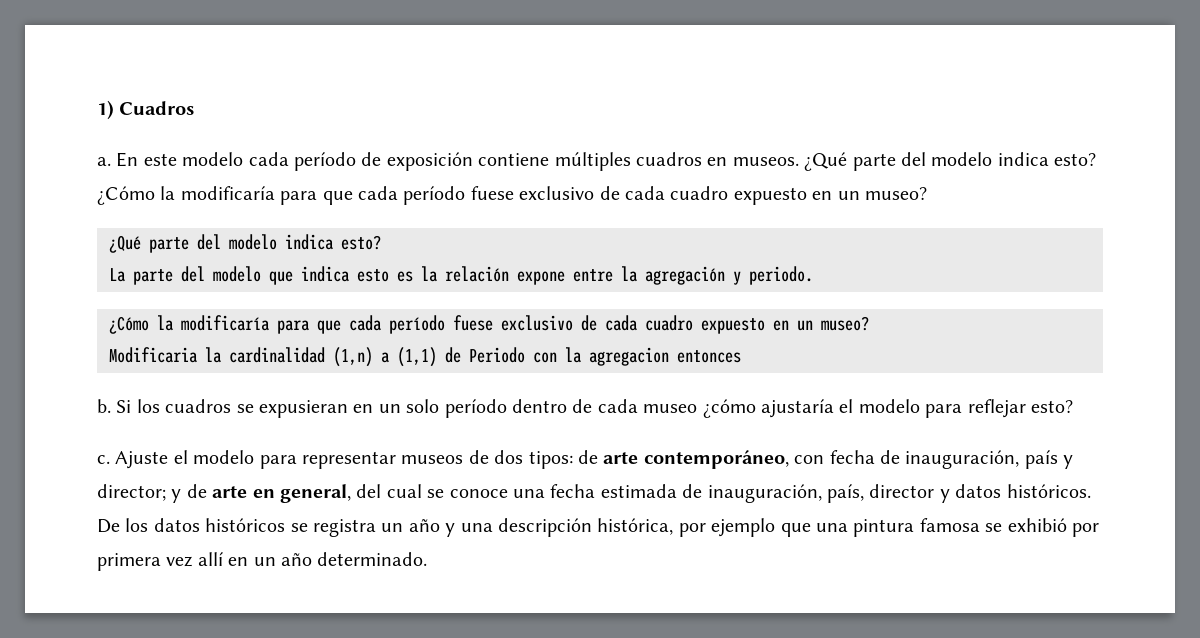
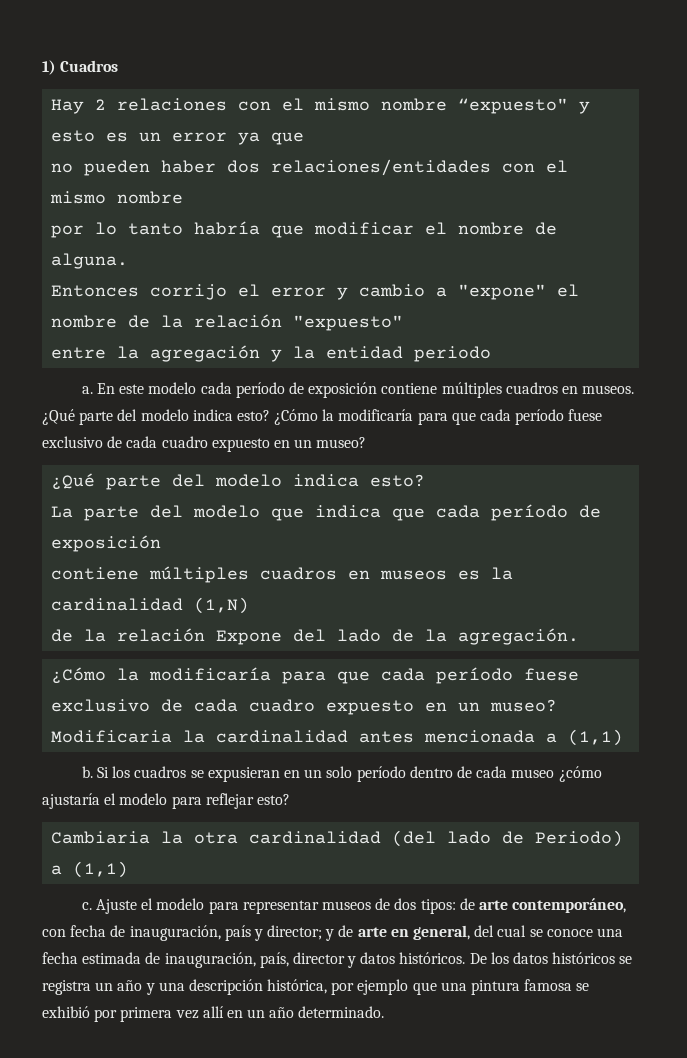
(195, 108) none -> [51,98,591,114] [51,130,305,145] [51,159,569,176] [50,191,184,204] [51,221,558,238] [51,253,129,269] [51,284,580,300] [51,314,404,331] [51,345,492,362] // Hay 2 relaciones con el mismo nombre “expuesto" y esto es un error ya que // no pueden haber dos relaciones/entidades con el mismo nombre // por lo tanto habría que modificar el nombre de alguna. // Entonces corrijo el error y cambio a "expone" el nombre de la relación "expuesto" // entre la agregación y la entidad periodo
[357,266,813,285] esto es la relación expone entre la agregación y periodo. -> [392,504,602,521] [51,535,162,552] [51,566,514,583] [51,597,250,614] [51,628,580,645] que cada período de exposición // contiene múltiples cuadros en museos es la cardinalidad (1,N) // de la relación Expone del lado de la agregación.
[333,347,741,367] (1,n) a (1,1) de Periodo con la agregacion entonces -> [359,729,624,746] antes mencionada a (1,1)
(1073, 406) none -> [51,830,624,847] [51,861,129,878] // Cambiaria la otra cardinalidad (del lado de Periodo) a (1,1)

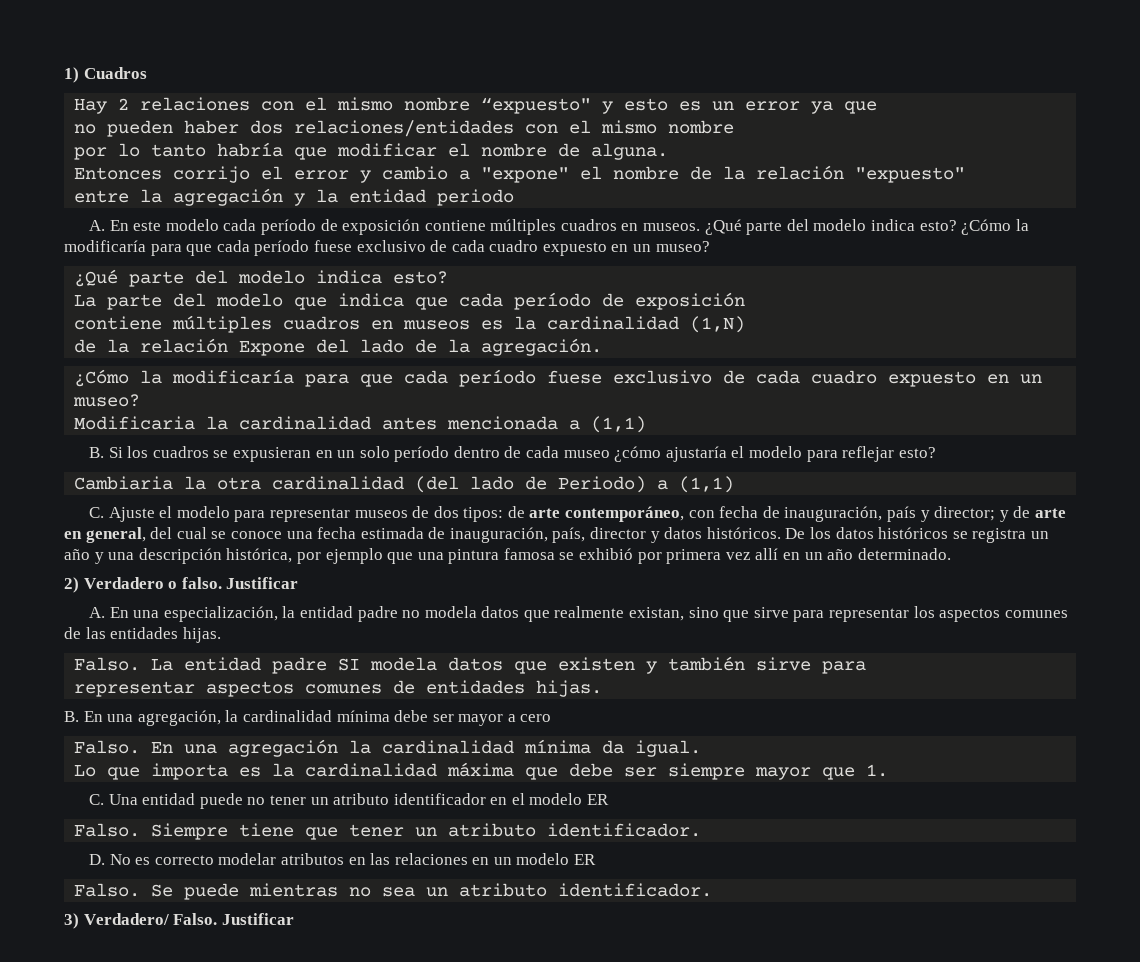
[81,386,93,394] a. -> [88,220,105,231] A.
[81,766,93,778] b. -> [88,447,104,458] B.
[81,902,92,910] c. -> [88,507,104,518] C.
(385, 1012) none -> [64,577,299,593] [88,606,1068,622] [64,627,221,643] [74,656,867,674] [74,680,603,697] [64,710,552,726] [74,739,702,757] [74,762,889,780] [88,793,610,809] [74,823,702,840] [88,853,597,865] [74,883,713,900] [64,913,294,929] // 2) Verdadero o falso. Justificar // A. En una especialización, la entidad padre no modela datos que realmente existan, sino que sirve para representar los aspectos comunes de las entidades hijas. // Falso. La entidad padre SI modela datos que existen y también sirve para // representar aspectos comunes de entidades hijas. // B. En una agregación, la cardinalidad mínima debe ser mayor a cero // Falso. En una agregación la cardinalidad mínima da igual. // Lo que importa es la cardinalidad máxima que debe ser siempre mayor que 1. // C. Una entidad puede no tener un atributo identificador en el modelo ER // Falso. Siempre tiene que tener un atributo identificador. // D. No es correcto modelar atributos en las relaciones en un modelo ER // Falso. Se puede mientras no sea un atributo identificador. // 3) Verdadero/ Falso. Justificar

